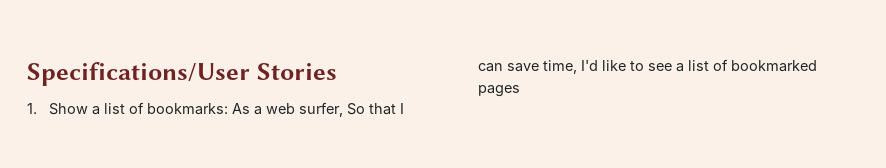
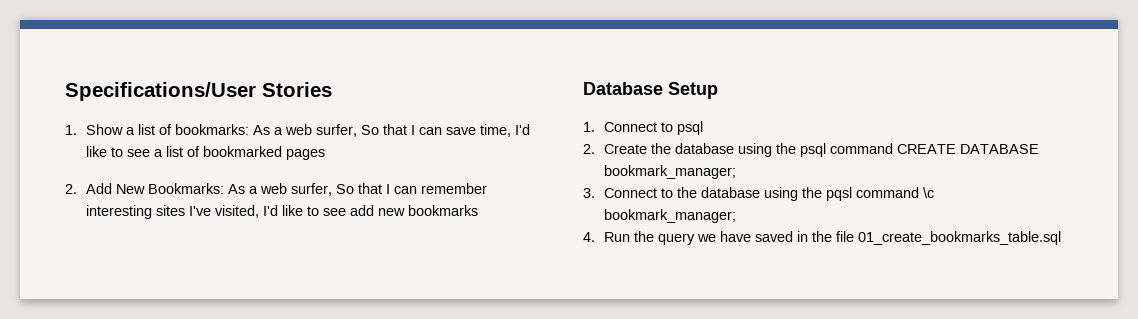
(520, 91) none -> [65,183,487,196] [85,205,478,219] [583,82,718,99] [583,121,703,135] [583,143,1039,157] [603,165,736,179] [583,187,934,201] [603,209,736,223] [583,231,1061,245] // 2. Add New Bookmarks: As a web surfer, So that I can remember interesting sites I've visited, I'd like to see add new bookmarks // Database Setup // 1. Connect to psql // 2. Create the database using the psql command CREATE DATABASE bookmark_manager; // 3. Connect to the database using the pqsl command \c bookmark_manager; // 4. Run the query we have saved in the file 01_create_bookmarks_table.sql

